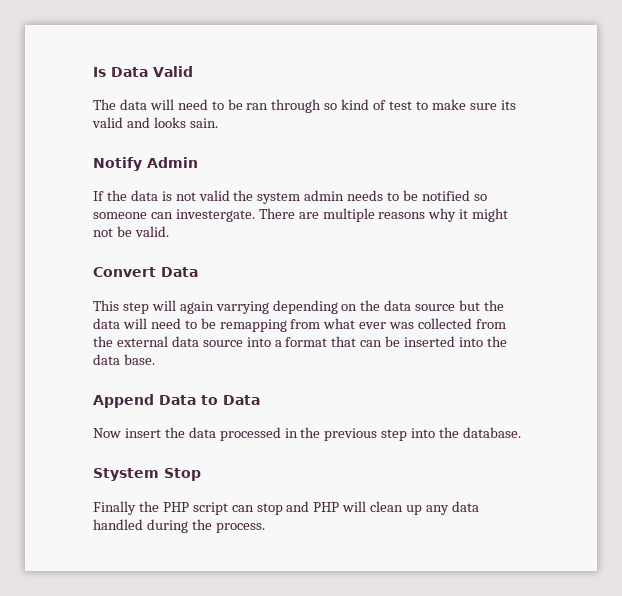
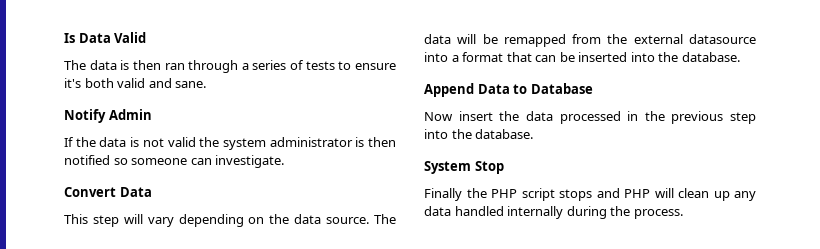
[149,99,516,113] [92,117,218,128] will need to be ran through so kind of test to make sure its valid and looks sain. -> [120,60,396,73] [64,78,207,88] is then ran through a series of tests to ensure it's both valid and sane.
[304,190,487,201] [93,208,509,222] [93,226,169,237] admin needs to be notified so someone can investergate. There are multiple reasons why it might not be valid. -> [269,137,396,147] [64,155,285,168] administrator is then notified so someone can investigate.
[179,301,269,314] again varrying -> [147,217,174,227] vary
[415,300,505,311] [93,318,473,332] source but the data will need to be remapping from what ever was collected -> [326,214,396,224] [424,34,566,47] source. The data will be remapped
[171,336,243,347] data source -> [689,34,756,44] datasource
[93,354,155,365] data base. -> [681,52,740,62] database.
[223,395,260,405] Data -> [530,83,593,94] Database
[93,468,159,481] Stystem -> [424,161,471,174] System
[231,503,283,515] can stop -> [559,189,592,201] stops
(143, 524) none -> [507,206,564,219] internally

